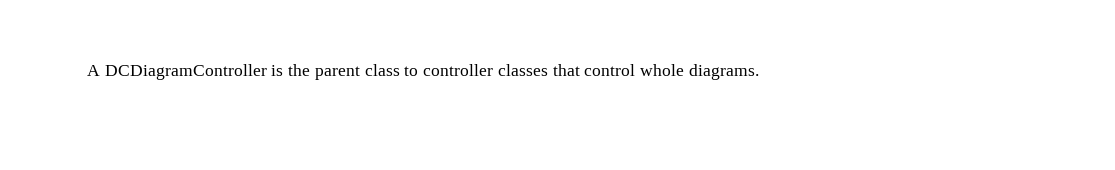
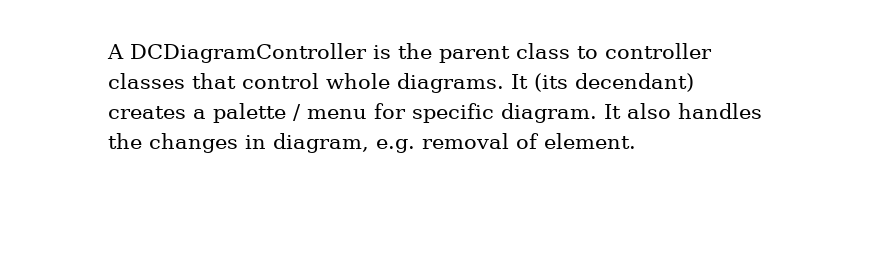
(759, 72) none -> [511,73,694,92] [108,103,762,123] [108,133,636,153] It (its decendant) creates a palette / menu for specific diagram. It also handles the changes in diagram, e.g. removal of element.

